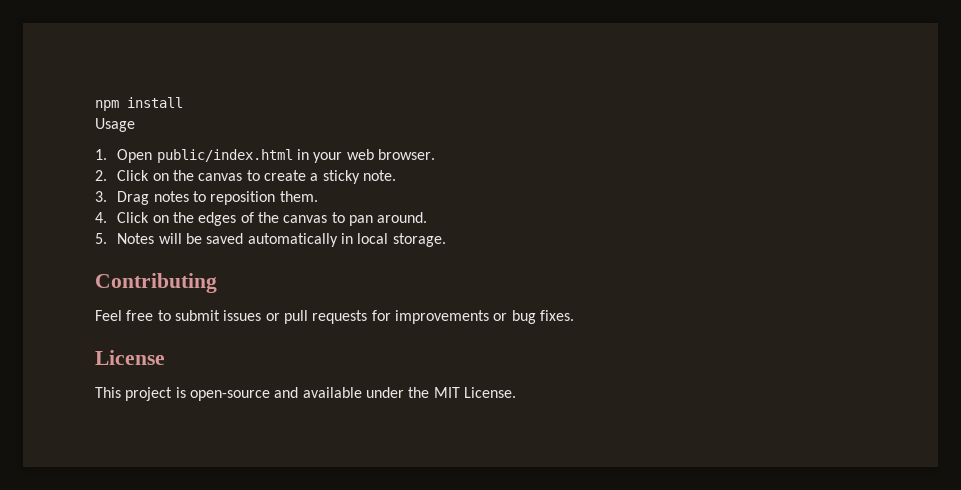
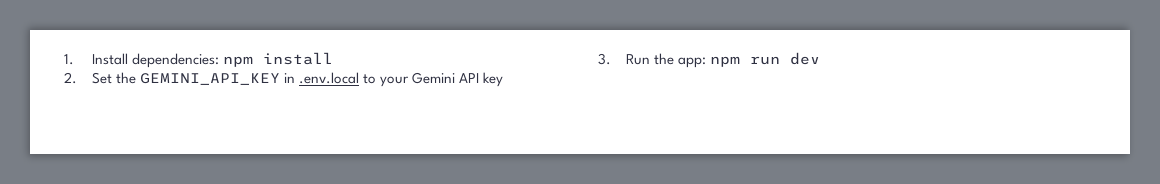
(95, 105) none -> [64,53,219,68] 1. Install dependencies:
[95,118,135,132] [95,149,435,163] [95,170,396,184] [95,191,318,205] [95,212,428,226] [95,233,446,247] [95,273,217,293] [95,310,574,324] [95,350,165,365] [95,387,516,401] Usage // 1. Open public/index.html in your web browser. // 2. Click on the canvas to create a sticky note. // 3. Drag notes to reposition them. // 4. Click on the edges of the canvas to pan around. // 5. Notes will be saved automatically in local storage. // Contributing // Feel free to submit issues or pull requests for improvements or bug fixes. // License // This project is open-source and available under the MIT License. -> [64,72,504,87] [598,52,821,68] 2. Set the GEMINI_API_KEY in .env.local to your Gemini API key // 3. Run the app: npm run dev

